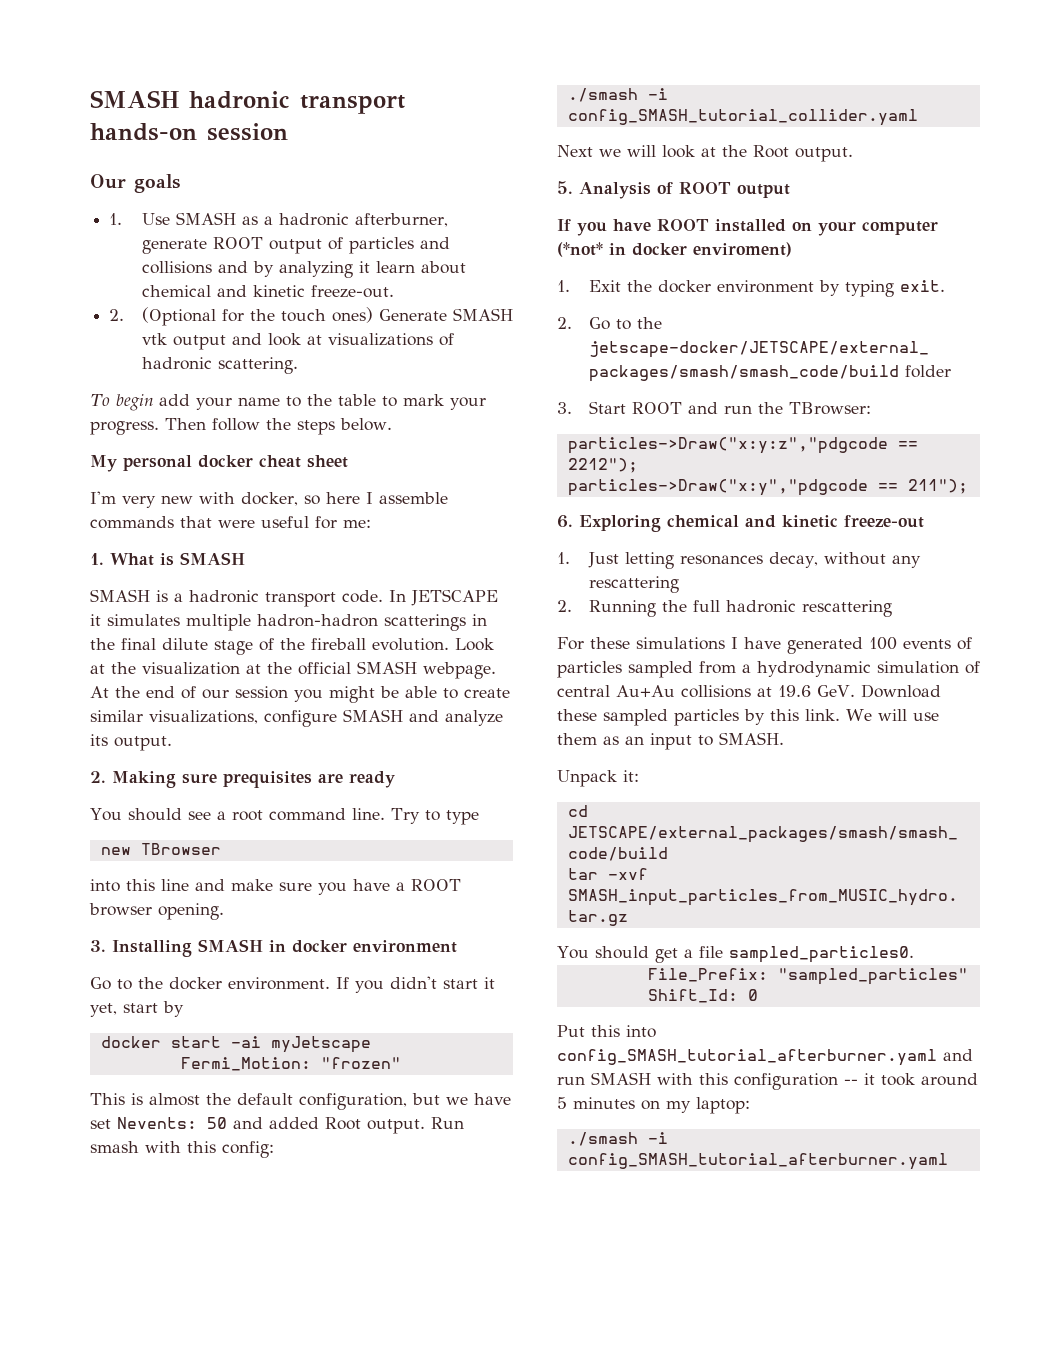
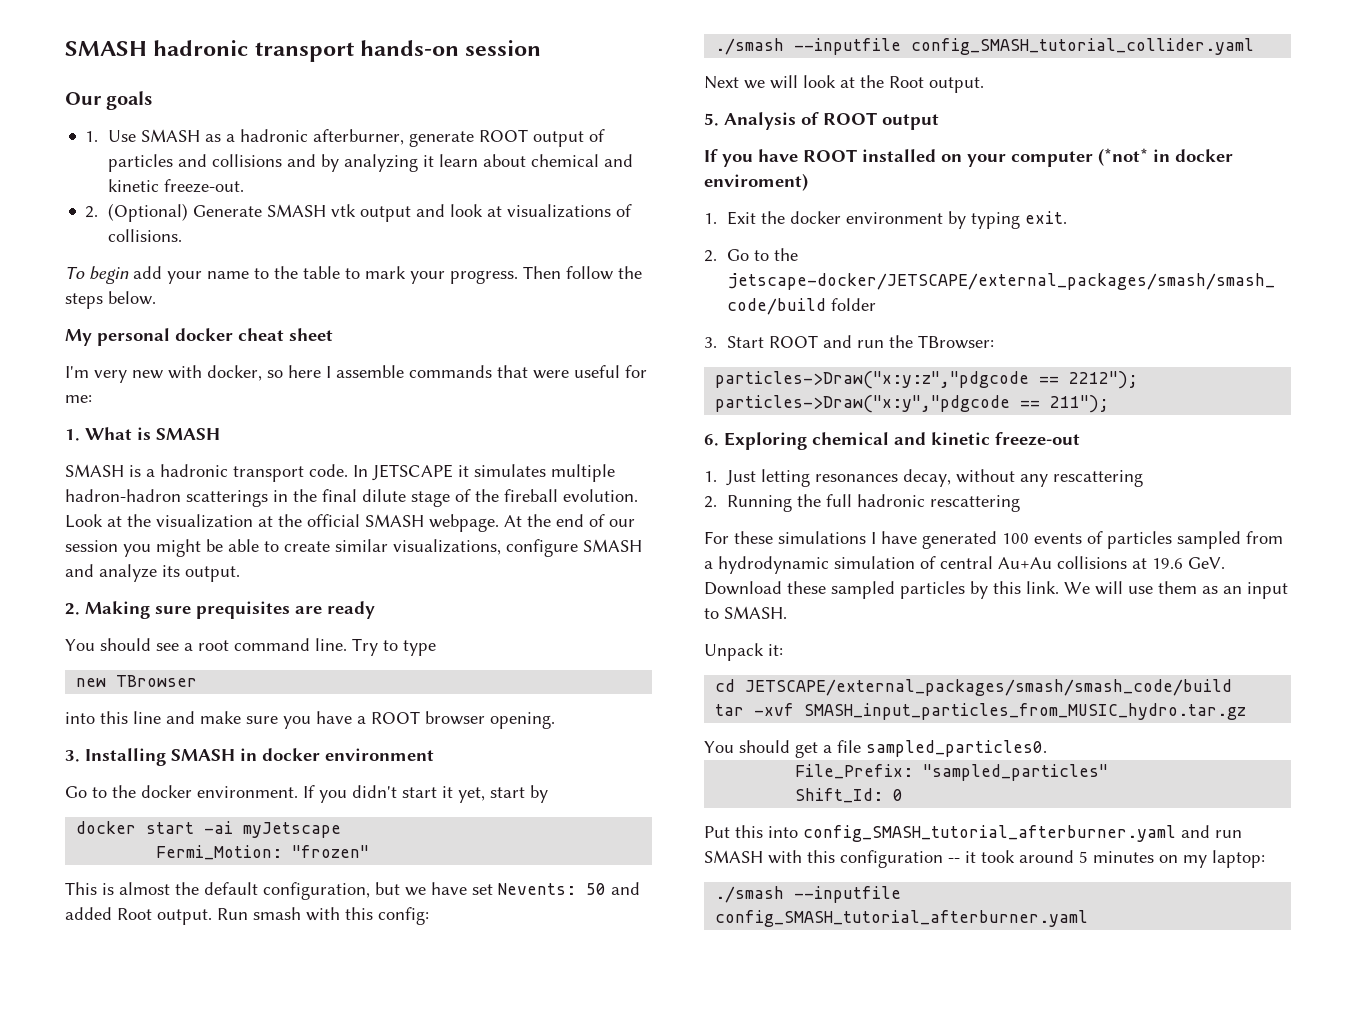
[141,307,373,326] (Optional for the touch ones) -> [107,203,188,222] (Optional)
[141,357,298,374] hadronic scattering. -> [107,229,182,242] collisions.
[647,88,668,100] -i -> [794,38,902,55] --inputfile
[647,1132,668,1144] -i -> [794,886,902,903] --inputfile

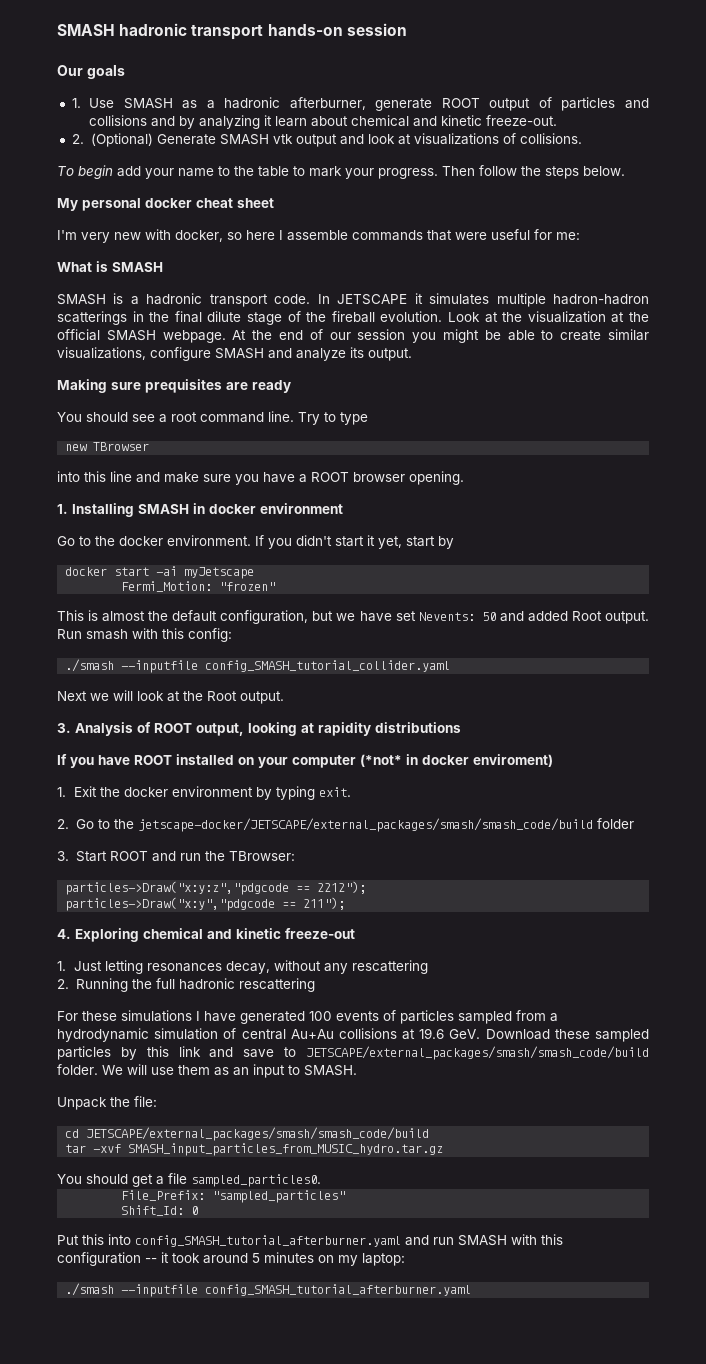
[65,429,80,441] 1. -> (580, 236) none
[65,603,80,615] 2. -> (412, 354) none
[65,750,80,762] 3. -> [57,504,68,514] 1.
[704,113,719,126] 5. -> [57,723,71,733] 3.
[882,114,939,130] output -> [196,722,461,736] output, looking at rapidity distributions
[704,434,719,446] 6. -> [57,929,71,939] 4.
[1026,581,1059,594] link. -> [178,1046,649,1060] [57,1064,98,1075] link and save to JETSCAPE/external_packages/smash/smash_code/build folder.
[768,644,783,656] it: -> [110,1096,157,1107] the file:

